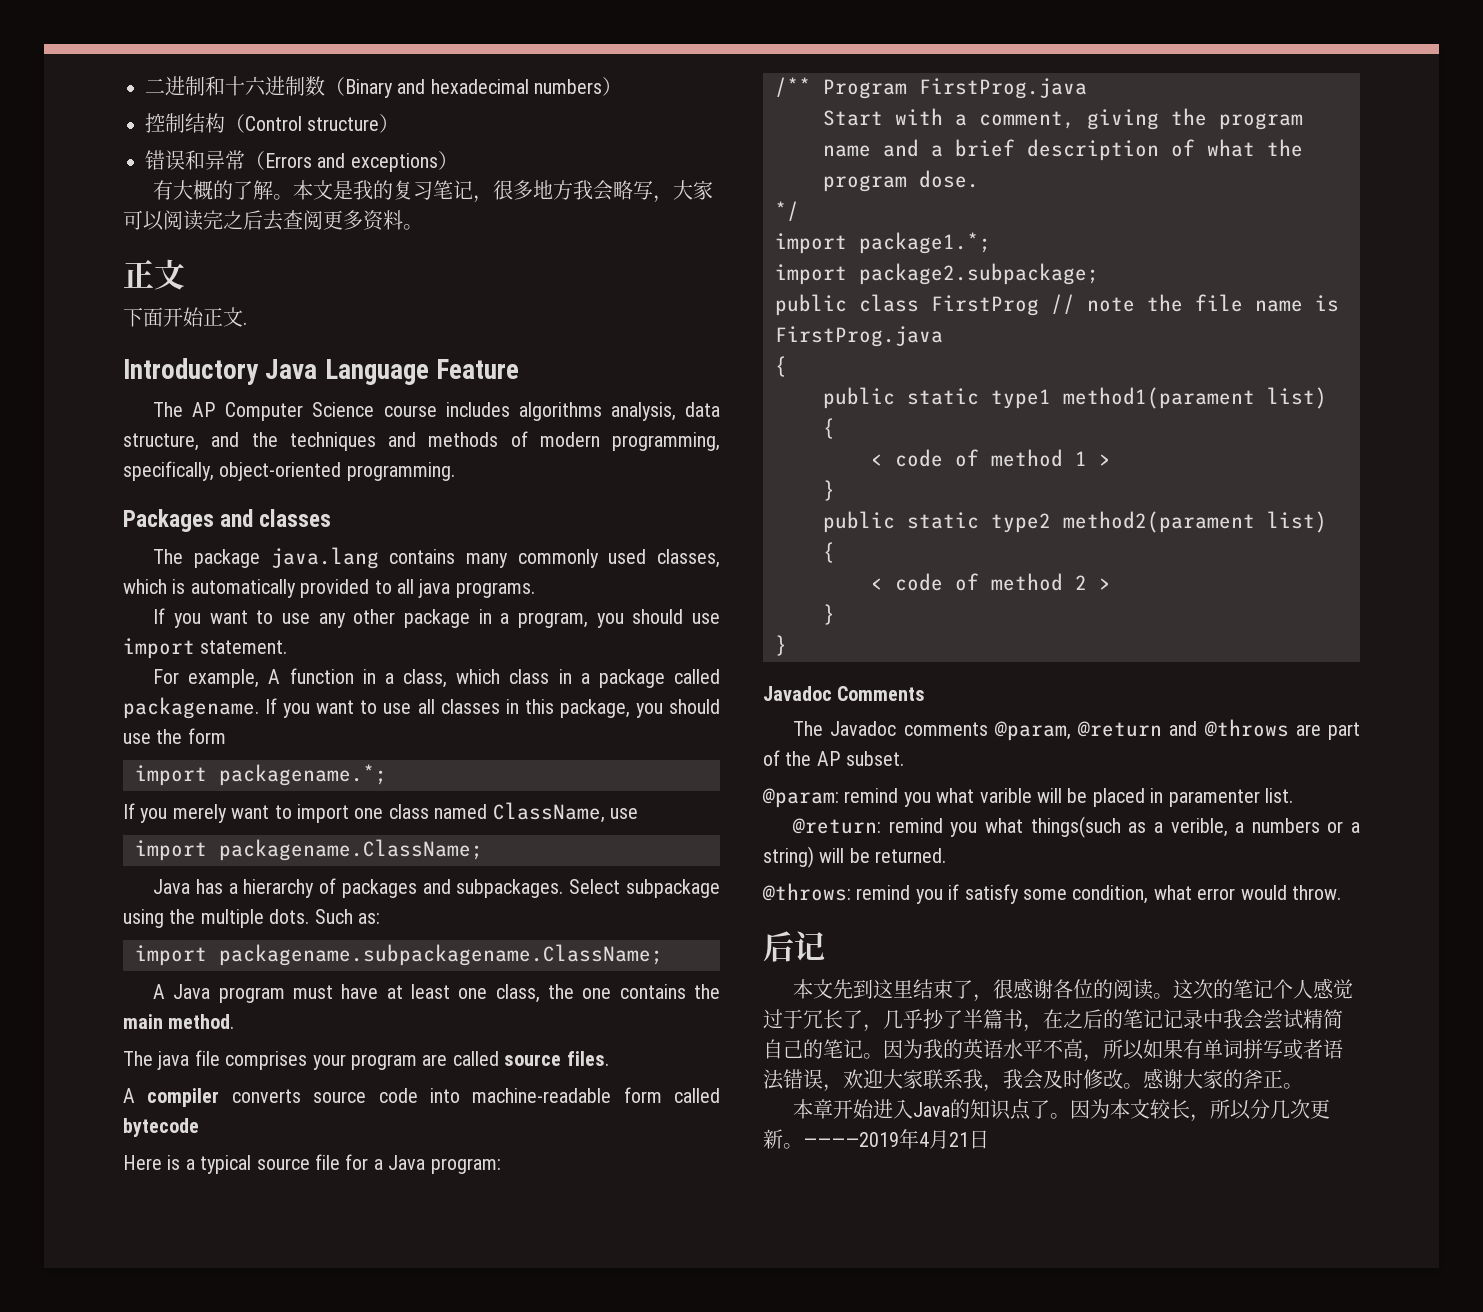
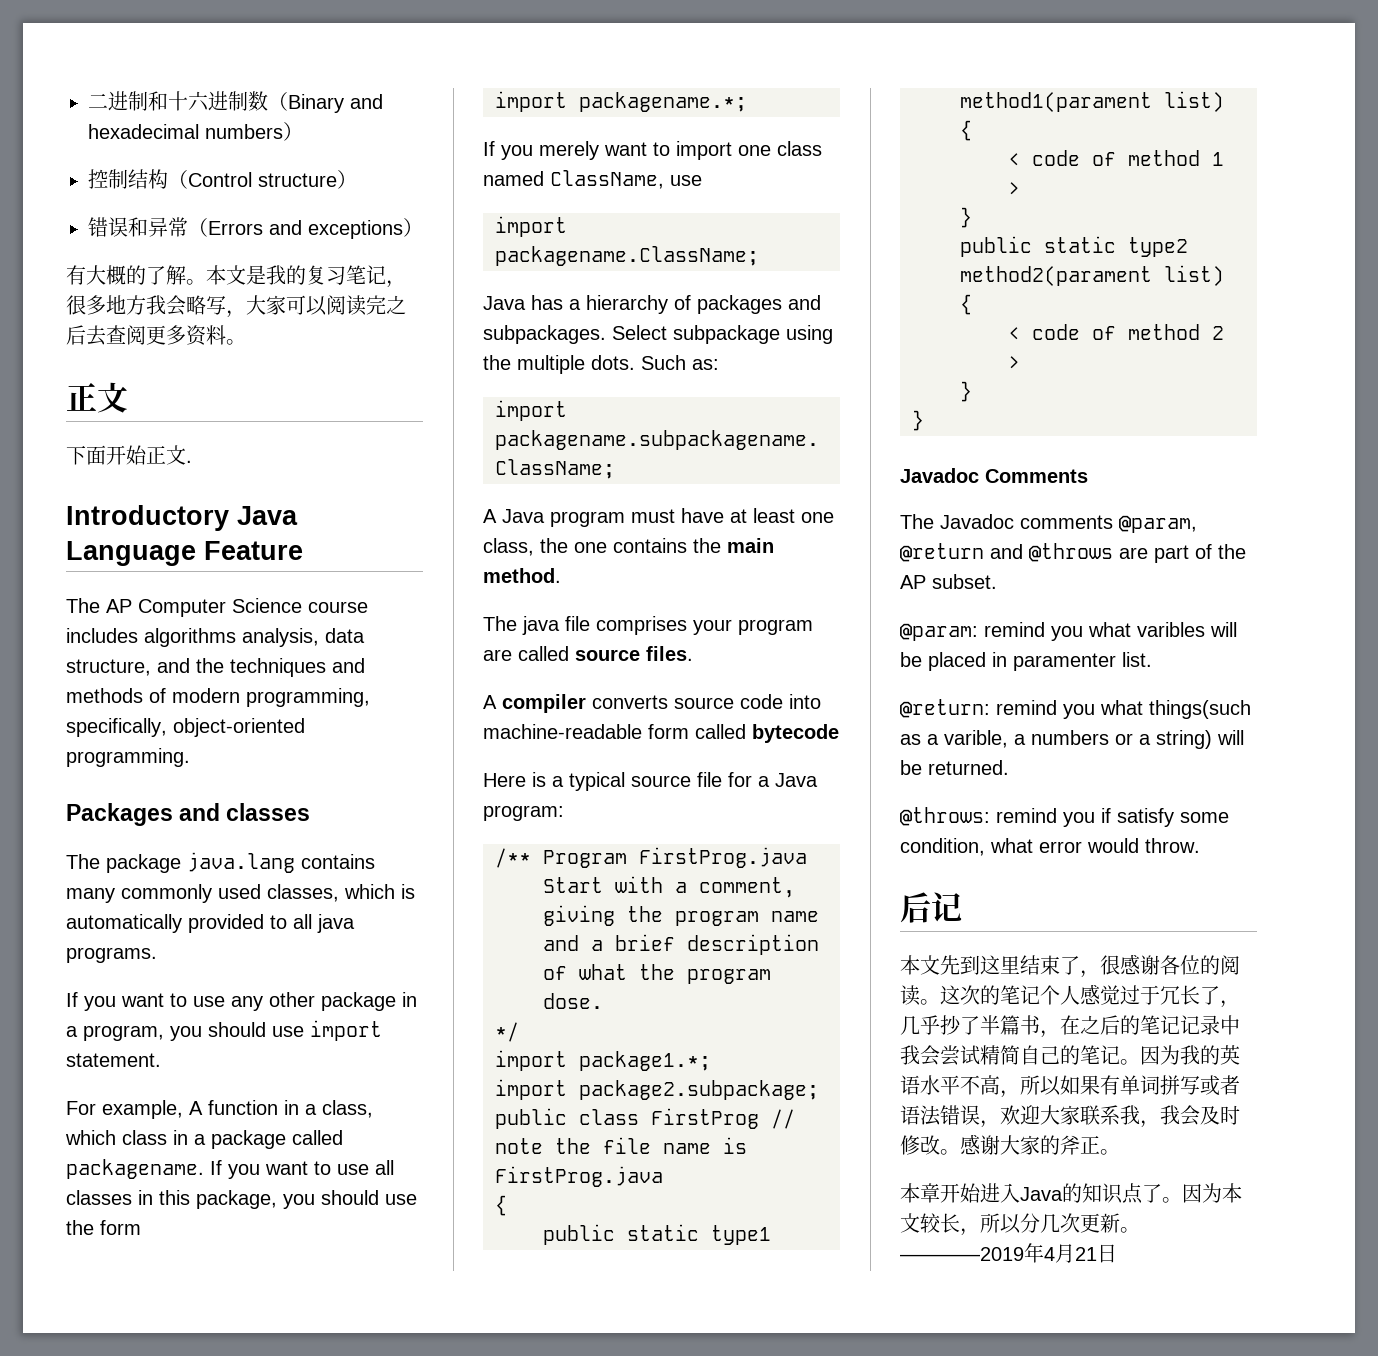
[979,788,1032,803] varible -> [1137,622,1205,637] varibles
[1170,818,1228,837] verible, -> [944,730,1008,748] varible,

